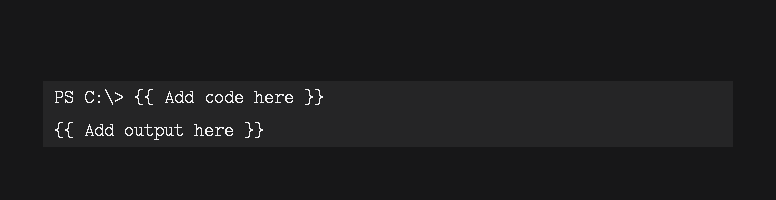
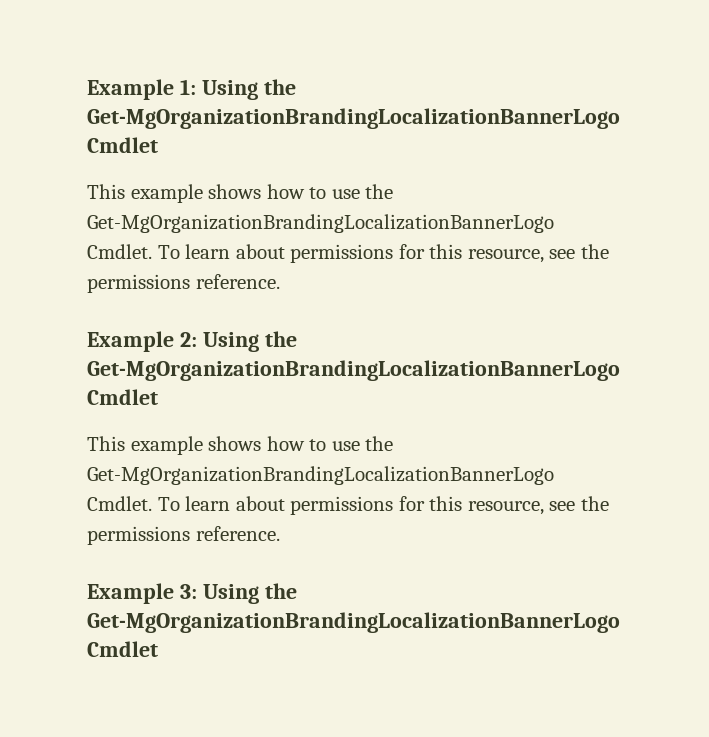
[53,89,324,107] [53,122,264,140] PS C:\> {{ Add code here }} // {{ Add output here }} -> [87,79,296,100] [87,108,620,129] [87,137,158,153] [87,184,394,203] [87,214,554,233] [87,244,609,263] [87,274,280,293] [87,331,297,352] [87,360,620,381] [87,389,158,405] [87,436,394,455] [87,466,554,485] [87,496,609,515] [87,526,280,545] [87,583,297,604] [87,612,620,633] [87,641,158,657] Example 1: Using the Get-MgOrganizationBrandingLocalizationBannerLogo Cmdlet // This example shows how to use the Get-MgOrganizationBrandingLocalizationBannerLogo Cmdlet. To learn about permissions for this resource, see the permissions reference. // Example 2: Using the Get-MgOrganizationBrandingLocalizationBannerLogo Cmdlet // This example shows how to use the Get-MgOrganizationBrandingLocalizationBannerLogo Cmdlet. To learn about permissions for this resource, see the permissions reference. // Example 3: Using the Get-MgOrganizationBrandingLocalizationBannerLogo Cmdlet

